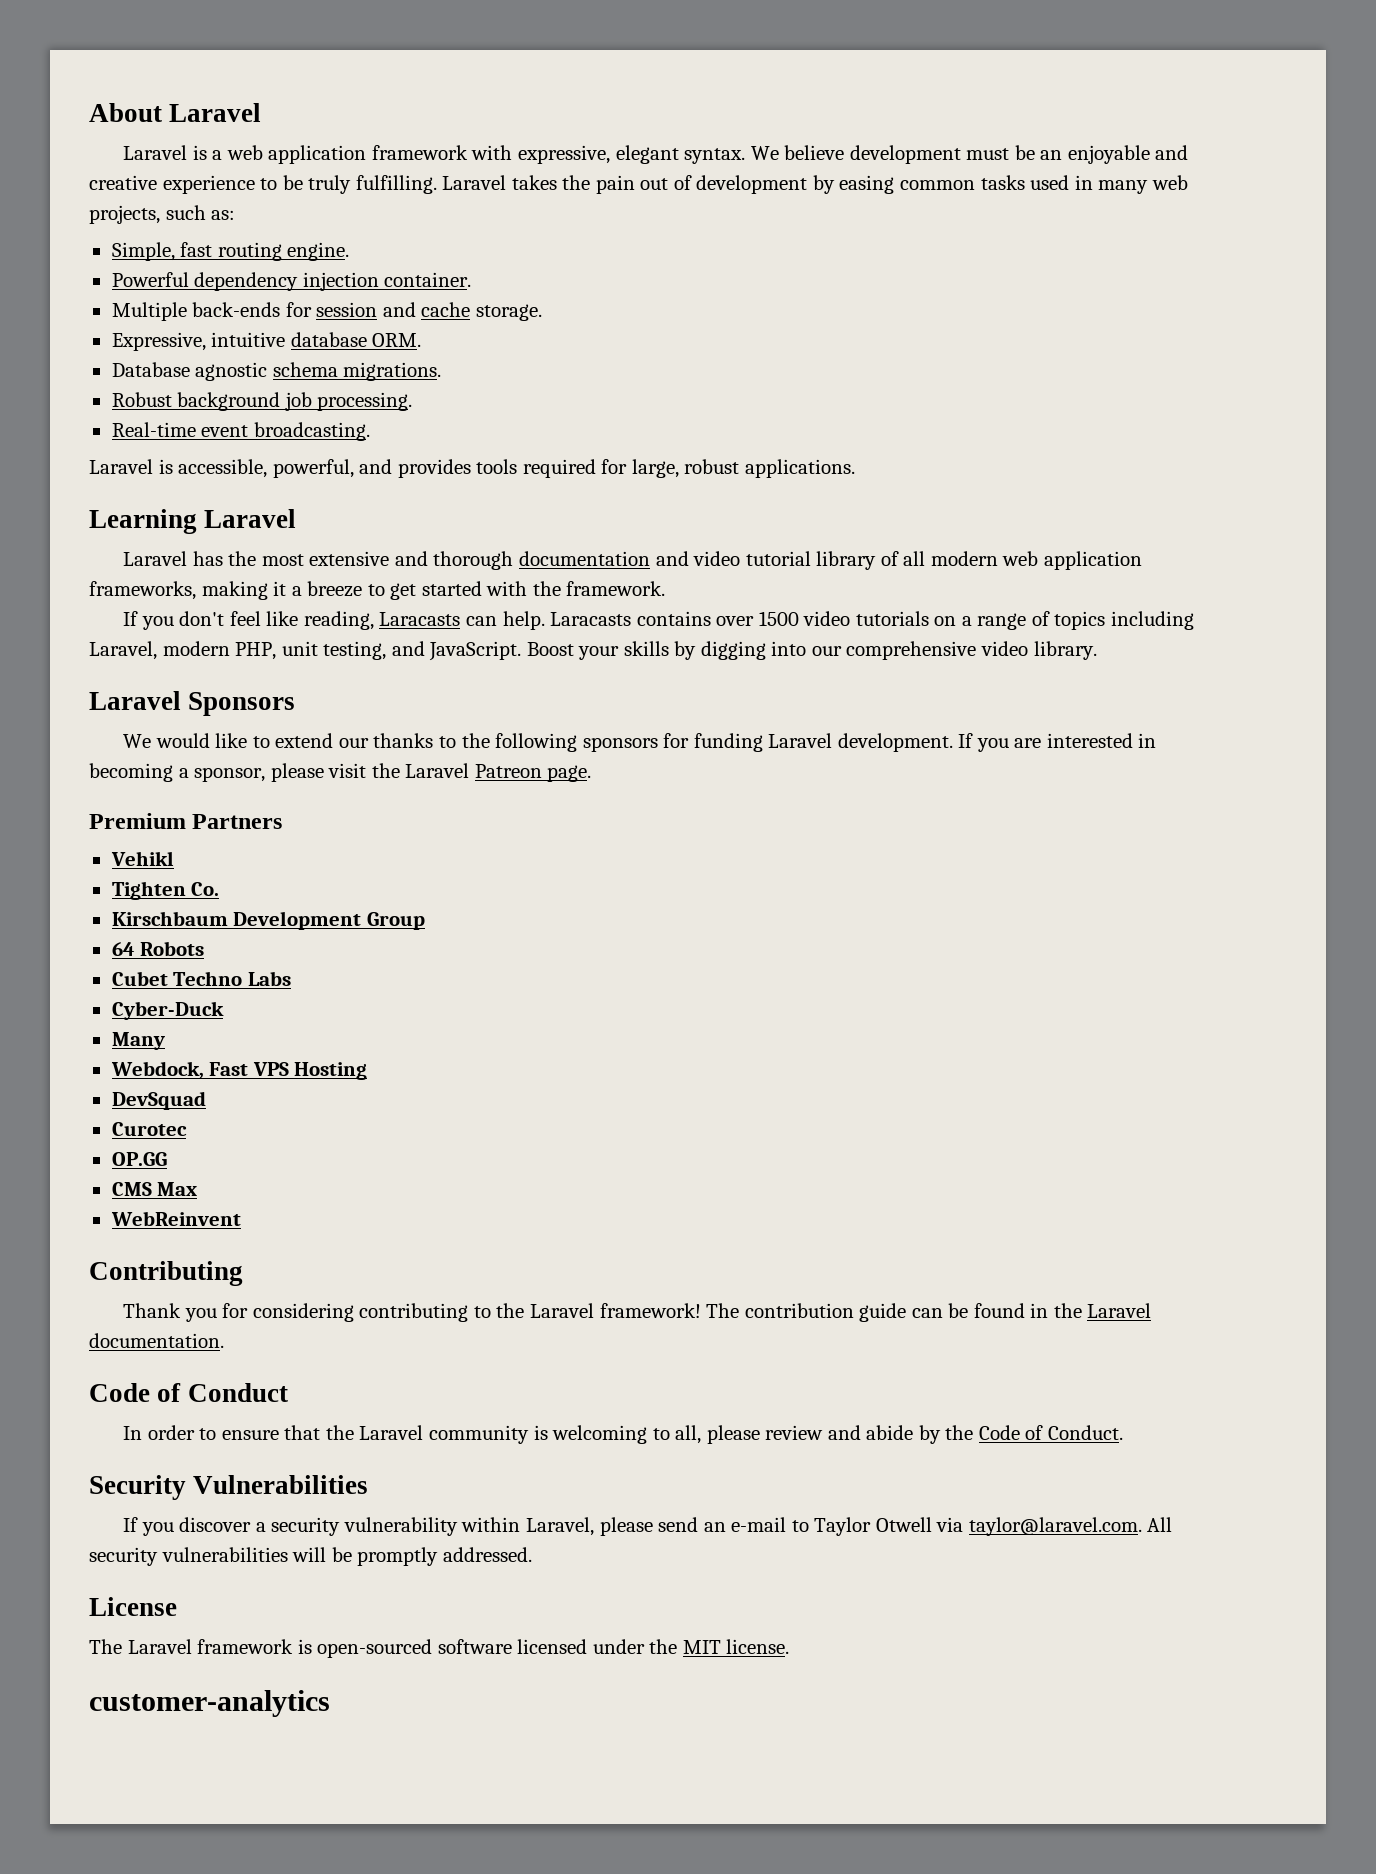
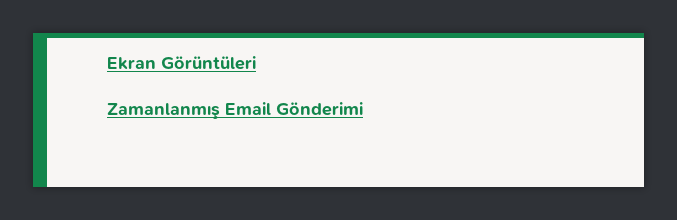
[89,103,262,122] [123,145,1189,164] [89,175,1188,194] [89,205,236,224] [111,242,350,261] [111,272,472,291] [111,302,542,321] [111,332,422,351] [111,362,442,381] [111,392,413,411] [111,422,370,441] [89,459,855,478] [89,509,297,534] [123,551,1142,570] [89,581,666,600] [123,611,1194,630] [89,641,1097,661] [89,691,296,716] [123,733,1157,752] [89,763,592,782] [89,813,283,829] [110,851,174,866] [111,881,220,900] [111,911,425,930] [111,941,205,956] [111,971,291,986] [111,1001,224,1020] [111,1032,165,1050] [110,1061,368,1080] [111,1091,206,1110] [111,1122,187,1136] [111,1152,167,1166] [111,1182,198,1196] [110,1211,241,1226] [89,1261,243,1286] [123,1303,1152,1322] [89,1333,224,1348] [89,1383,288,1402] [123,1425,1123,1444] [89,1475,369,1500] [123,1517,1173,1536] [89,1547,532,1566] [89,1597,177,1616] [89,1639,790,1658] [89,1690,330,1717] About Laravel // Laravel is a web application framework with expressive, elegant syntax. We believe development must be an enjoyable and creative experience to be truly fulfilling. Laravel takes the pain out of development by easing common tasks used in many web projects, such as: // Simple, fast routing engine. // Powerful dependency injection container. // Multiple back-ends for session and cache storage. // Expressive, intuitive database ORM. // Database agnostic schema migrations. // Robust background job processing. // Real-time event broadcasting. // Laravel is accessible, powerful, and provides tools required for large, robust applications. // Learning Laravel // Laravel has the most extensive and thorough documentation and video tutorial library of all modern web application frameworks, making it a breeze to get started with the framework. // If you don't feel like reading, Laracasts can help. Laracasts contains over 1500 video tutorials on a range of topics including Laravel, modern PHP, unit testing, and JavaScript. Boost your skills by digging into our comprehensive video library. // Laravel Sponsors // We would like to extend our thanks to the following sponsors for funding Laravel development. If you are interested in becoming a sponsor, please visit the Laravel Patreon page. // Premium Partners // Vehikl // Tighten Co. // Kirschbaum Development Group // 64 Robots // Cubet Techno Labs // Cyber-Duck // Many // Webdock, Fast VPS Hosting // DevSquad // Curotec // OP.GG // CMS Max // WebReinvent // Contributing // Thank you for considering contributing to the Laravel framework! The contribution guide can be found in the Laravel documentation. // Code of Conduct // In order to ensure that the Laravel community is welcoming to all, please review and abide by the Code of Conduct. // Security Vulnerabilities // If you discover a security vulnerability within Laravel, please send an e-mail to Taylor Otwell via taylor@laravel.com. All security vulnerabilities will be promptly addressed. // License // The Laravel framework is open-sourced software licensed under the MIT license. // customer-analytics -> [107,56,256,70] [107,102,363,119] Ekran Görüntüleri // Zamanlanmış Email Gönderimi

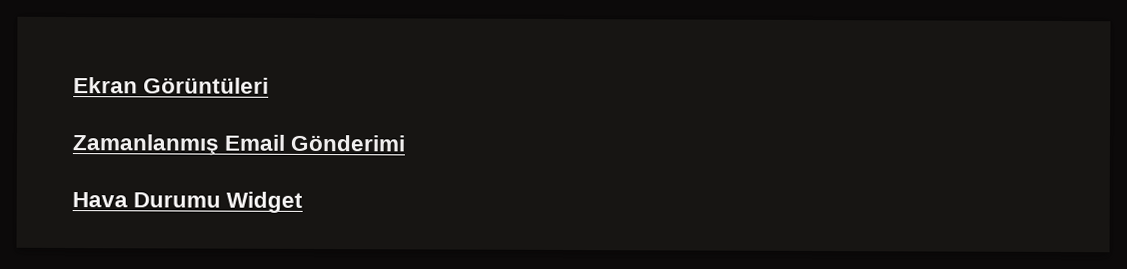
(363, 109) none -> [72,191,304,213] // Hava Durumu Widget

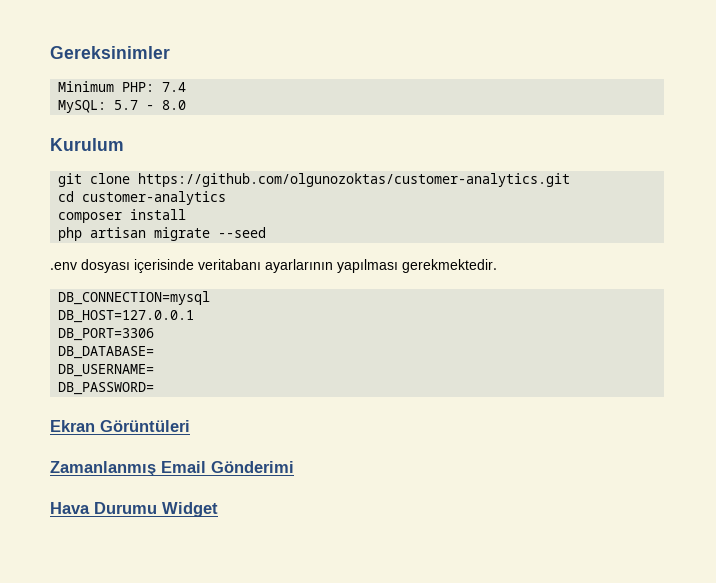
(73, 85) none -> [50,46,170,59] [58,81,187,92] [58,100,187,113] [50,138,124,151] [58,173,571,187] [58,191,227,205] [58,209,187,223] [58,227,267,241] [50,259,497,273] [58,291,211,305] [58,310,195,323] [58,328,155,341] [58,346,155,359] [58,364,155,377] [58,382,155,395] Gereksinimler // Minimum PHP: 7.4 // MySQL: 5.7 - 8.0 // Kurulum // git clone https://github.com/olgunozoktas/customer-analytics.git // cd customer-analytics // composer install // php artisan migrate --seed // .env dosyası içerisinde veritabanı ayarlarının yapılması gerekmektedir. // DB_CONNECTION=mysql // DB_HOST=127.0.0.1 // DB_PORT=3306 // DB_DATABASE= // DB_USERNAME= // DB_PASSWORD= //

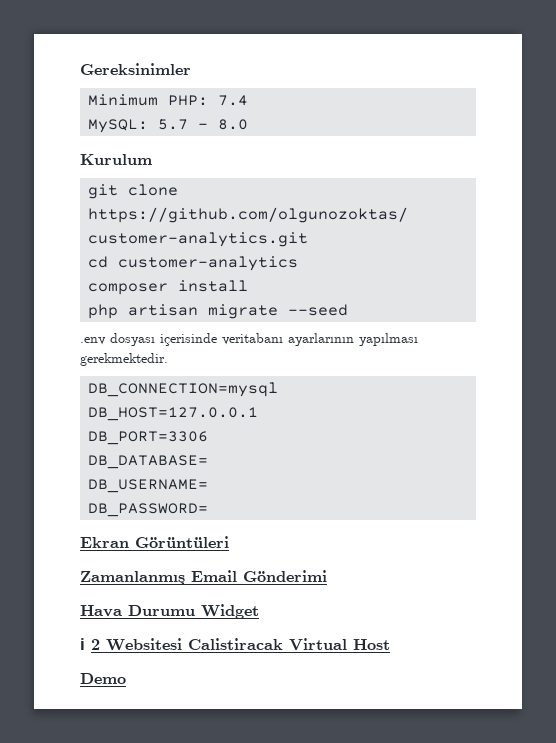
(218, 509) none -> [80,638,390,651] [80,673,126,684] // ℹ 2 Websitesi Calistiracak Virtual Host // Demo

